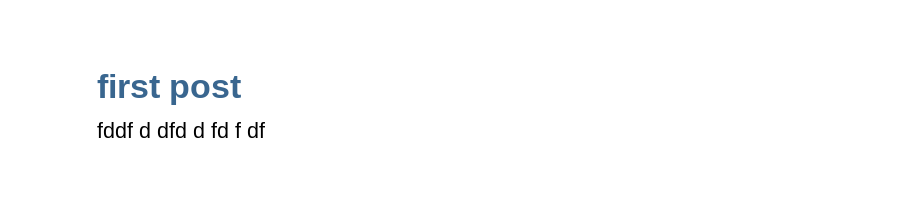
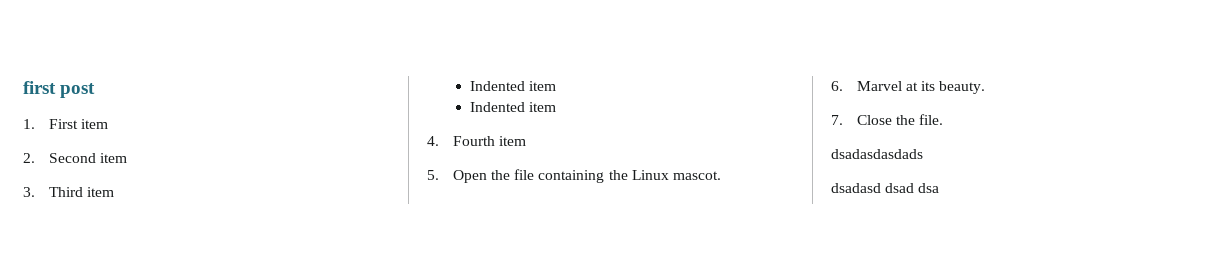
[97,122,265,138] fddf d dfd d fd f df -> [23,119,109,129] [23,153,128,163] [23,187,115,197] [469,81,557,91] [469,102,557,112] [427,136,527,146] [427,169,722,183] [831,81,986,94] [831,114,944,125] [831,149,923,159] [831,183,940,193] 1. First item // 2. Second item // 3. Third item // Indented item // Indented item // 4. Fourth item // 5. Open the file containing the Linux mascot. // 6. Marvel at its beauty. // 7. Close the file. // dsadasdasdads // dsadasd dsad dsa

